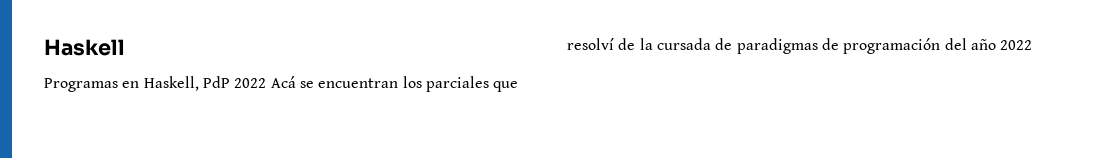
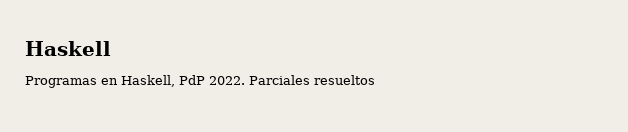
[234,76,519,92] [567,38,1033,54] 2022 Acá se encuentran los parciales que resolví de la cursada de paradigmas de programación del año 2022 -> [209,75,375,85] 2022. Parciales resueltos

